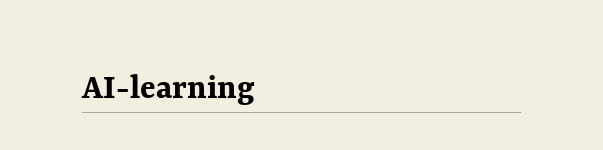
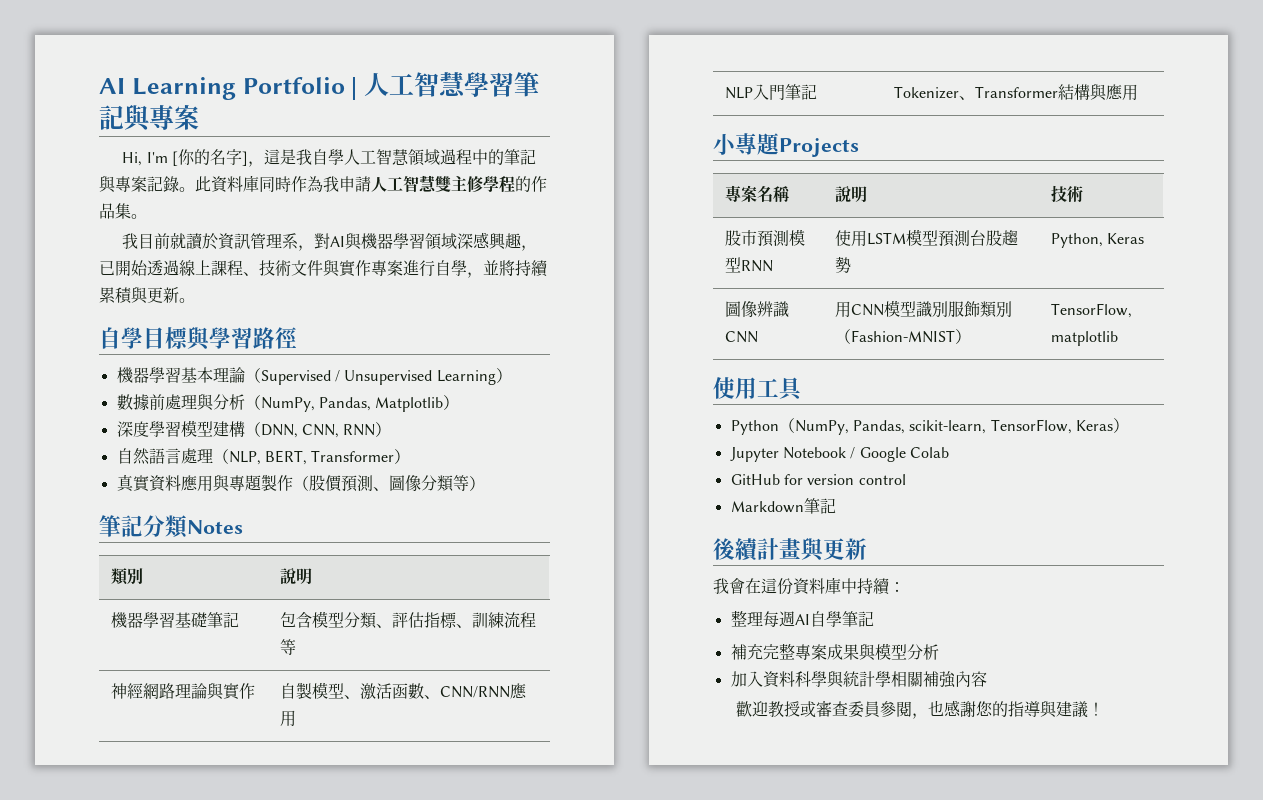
[81,74,255,105] AI-learning -> [99,72,539,100] [99,104,199,132] [122,149,537,167] [99,175,547,193] [99,203,147,219] [122,232,538,251] [99,260,548,278] [99,287,195,304] [99,327,297,351] [116,367,512,385] [116,394,460,412] [116,420,392,438] [116,448,411,465] [116,474,485,492] [99,515,243,538] [110,568,143,585] [279,567,312,584] [110,612,239,628] [279,611,536,629] [279,639,296,655] [110,683,255,700] [279,682,527,700] [279,710,296,727] [724,84,817,100] [893,84,1138,101] [713,133,859,157] [724,185,790,202] [834,185,867,202] [1050,185,1083,202] [724,229,805,247] [724,257,773,273] [834,229,1018,247] [834,256,851,274] [1050,233,1145,248] [724,301,789,318] [724,331,758,343] [834,300,1012,318] [834,329,971,344] [1050,303,1132,318] [1050,331,1118,346] [713,377,803,401] [730,418,1129,435] [729,447,949,462] [730,474,906,485] [730,498,836,514] [713,538,867,562] [713,577,905,595] [730,610,874,628] [730,643,939,661] [730,671,987,688] [736,700,1105,719] AI Learning Portfolio | 人工智慧學習筆記與專案 // Hi, I'm [你的名字]，這是我自學人工智慧領域過程中的筆記與專案記錄。此資料庫同時作為我申請人工智慧雙主修學程的作品集。 // 我目前就讀於資訊管理系，對AI與機器學習領域深感興趣，已開始透過線上課程、技術文件與實作專案進行自學，並將持續累積與更新。 // 自學目標與學習路徑 // 機器學習基本理論（Supervised / Unsupervised Learning） // 數據前處理與分析（NumPy, Pandas, Matplotlib） // 深度學習模型建構（DNN, CNN, RNN） // 自然語言處理（NLP, BERT, Transformer） // 真實資料應用與專題製作（股價預測、圖像分類等） // 筆記分類Notes // 類別 | 說明 // 機器學習基礎筆記 | 包含模型分類、評估指標、訓練流程等 // 神經網路理論與實作 | 自製模型、激活函數、CNN/RNN應用 // NLP入門筆記 | Tokenizer、Transformer結構與應用 // 小專題Projects // 專案名稱 | 說明 | 技術 // 股市預測模型RNN | 使用LSTM模型預測台股趨勢 | Python, Keras // 圖像辨識CNN | 用CNN模型識別服飾類別（Fashion-MNIST） | TensorFlow, matplotlib // 使用工具 // Python（NumPy, Pandas, scikit-learn, TensorFlow, Keras） // Jupyter Notebook / Google Colab // GitHub for version control // Markdown筆記 // 後續計畫與更新 // 我會在這份資料庫中持續： // 整理每週AI自學筆記 // 補充完整專案成果與模型分析 // 加入資料科學與統計學相關補強內容 // 歡迎教授或審查委員參閱，也感謝您的指導與建議！

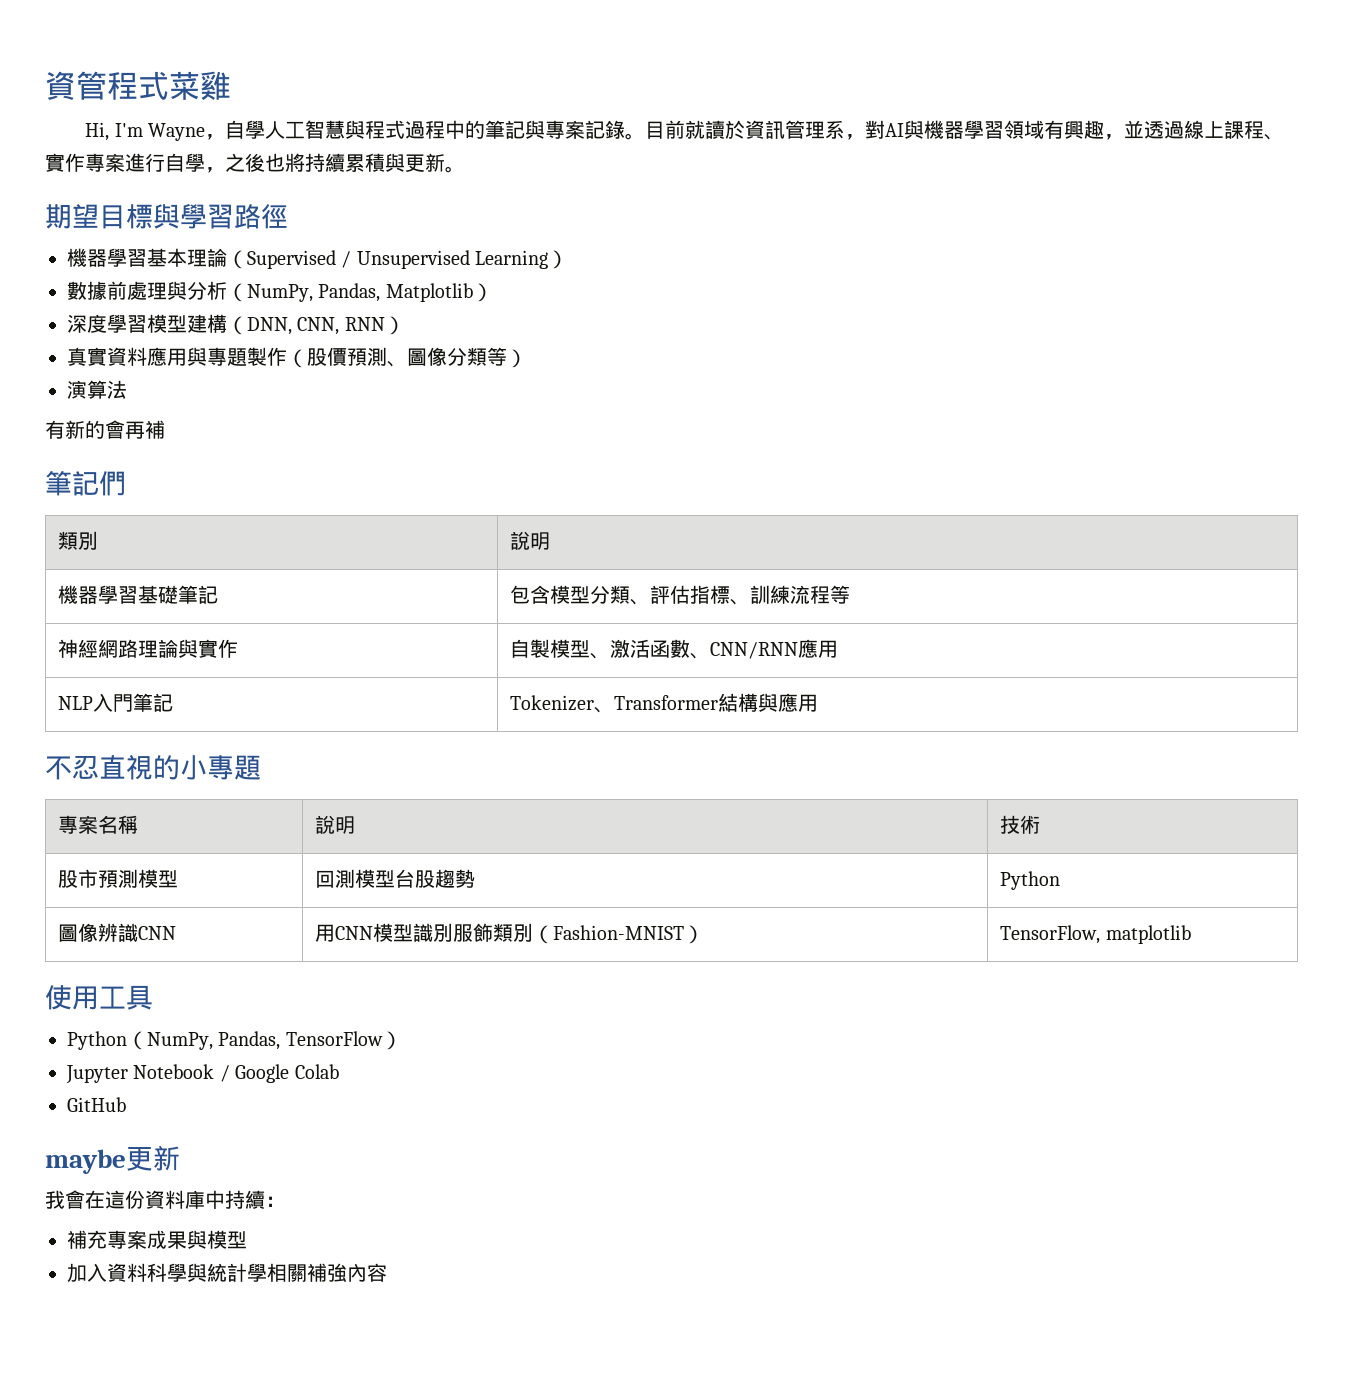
[99,72,539,100] [99,104,199,132] [122,149,313,167] AI Learning Portfolio | 人工智慧學習筆記與專案 // Hi, I'm [你的名字]，這是我 -> [45,71,231,100] [85,122,226,141] 資管程式菜雞 // Hi, I'm Wayne，
[408,149,441,166] 領域 -> [345,120,406,139] 與程式
[195,175,547,193] [99,203,147,219] [122,233,139,249] 此資料庫同時作為我申請人工智慧雙主修學程的作品集。 // 我 -> (646, 136) none
[457,232,538,251] [99,260,148,276] 深感興趣，已開始 -> [1044,120,1145,140] 有興趣，並
[259,260,340,277] 技術文件與 -> (1285, 137) none
[483,260,499,275] 並 -> [225,153,285,172] 之後也
[99,327,143,349] 自學 -> [45,203,99,229] 期望
[116,448,411,465] // 自然語言處理（NLP, BERT, Transformer） -> (405, 325) none
[99,515,243,538] // 筆記分類Notes -> [67,380,127,399] [45,420,165,439] [45,470,126,496] // 演算法 // 有新的會再補 // 筆記們
(1138, 92) none -> [45,754,180,780] 不忍直視的
[779,138,859,157] Projects -> (261, 767) none
[740,260,773,272] [834,229,970,247] RNN | 使用LSTM模型預測 -> [315,869,396,888] | 回測模型
[1050,233,1145,248] Python, Keras -> [1000,871,1061,890] Python
[909,419,1113,434] scikit-learn, TensorFlow, Keras -> [285,1031,383,1046] TensorFlow
[783,474,906,485] [730,498,836,514] [713,538,825,562] for version control // Markdown筆記 // 後續計畫與 -> [45,1149,126,1174] // maybe
[730,610,874,628] // 整理每週AI自學筆記 -> (285, 1201) none
[762,643,795,660] 完整 -> (107, 1239) none
[906,644,939,660] 分析 -> (247, 1240) none
[736,700,1105,719] // 歡迎教授或審查委員參閱，也感謝您的指導與建議！ -> (387, 1272) none

